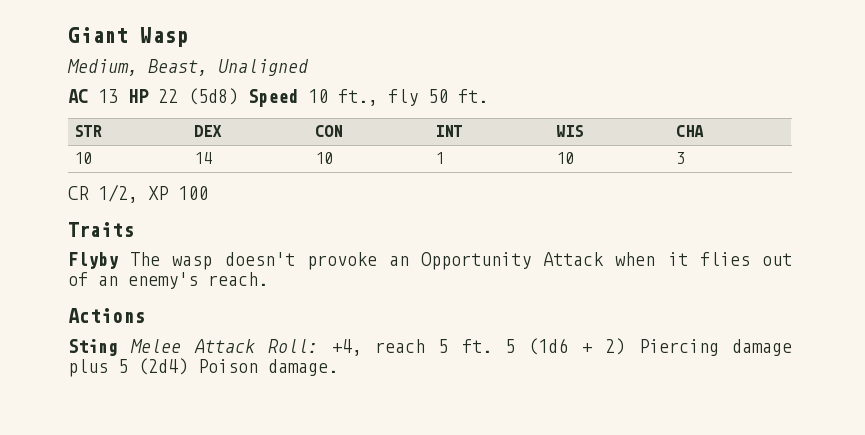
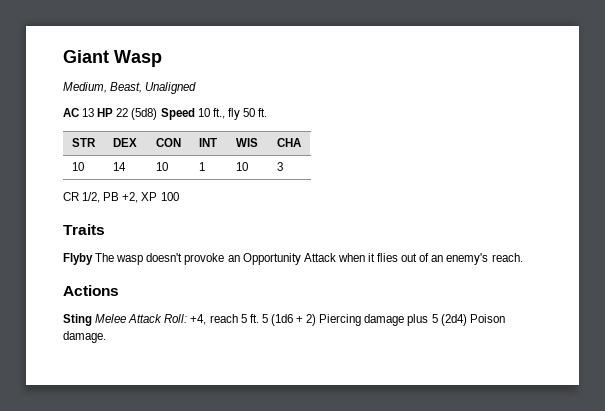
(138, 193) none -> [103,192,139,203] PB +2,

